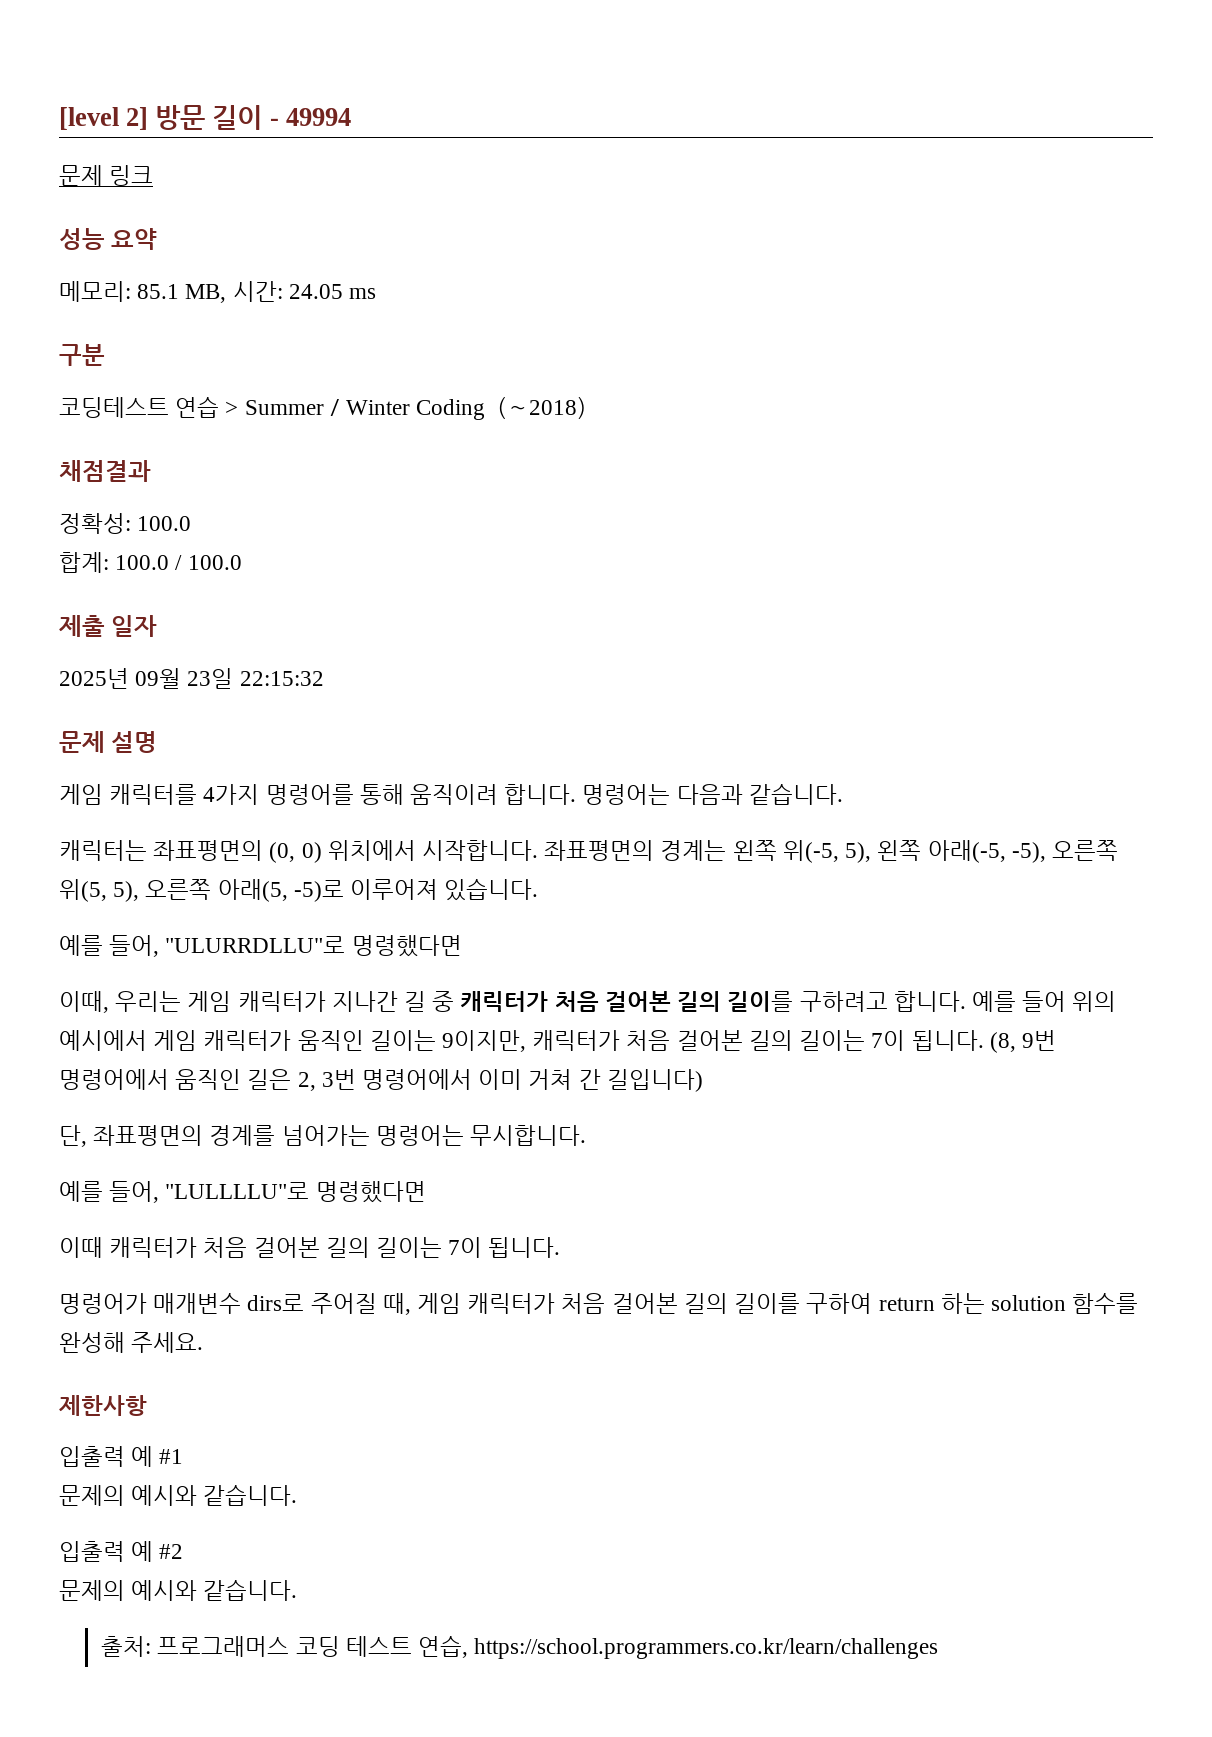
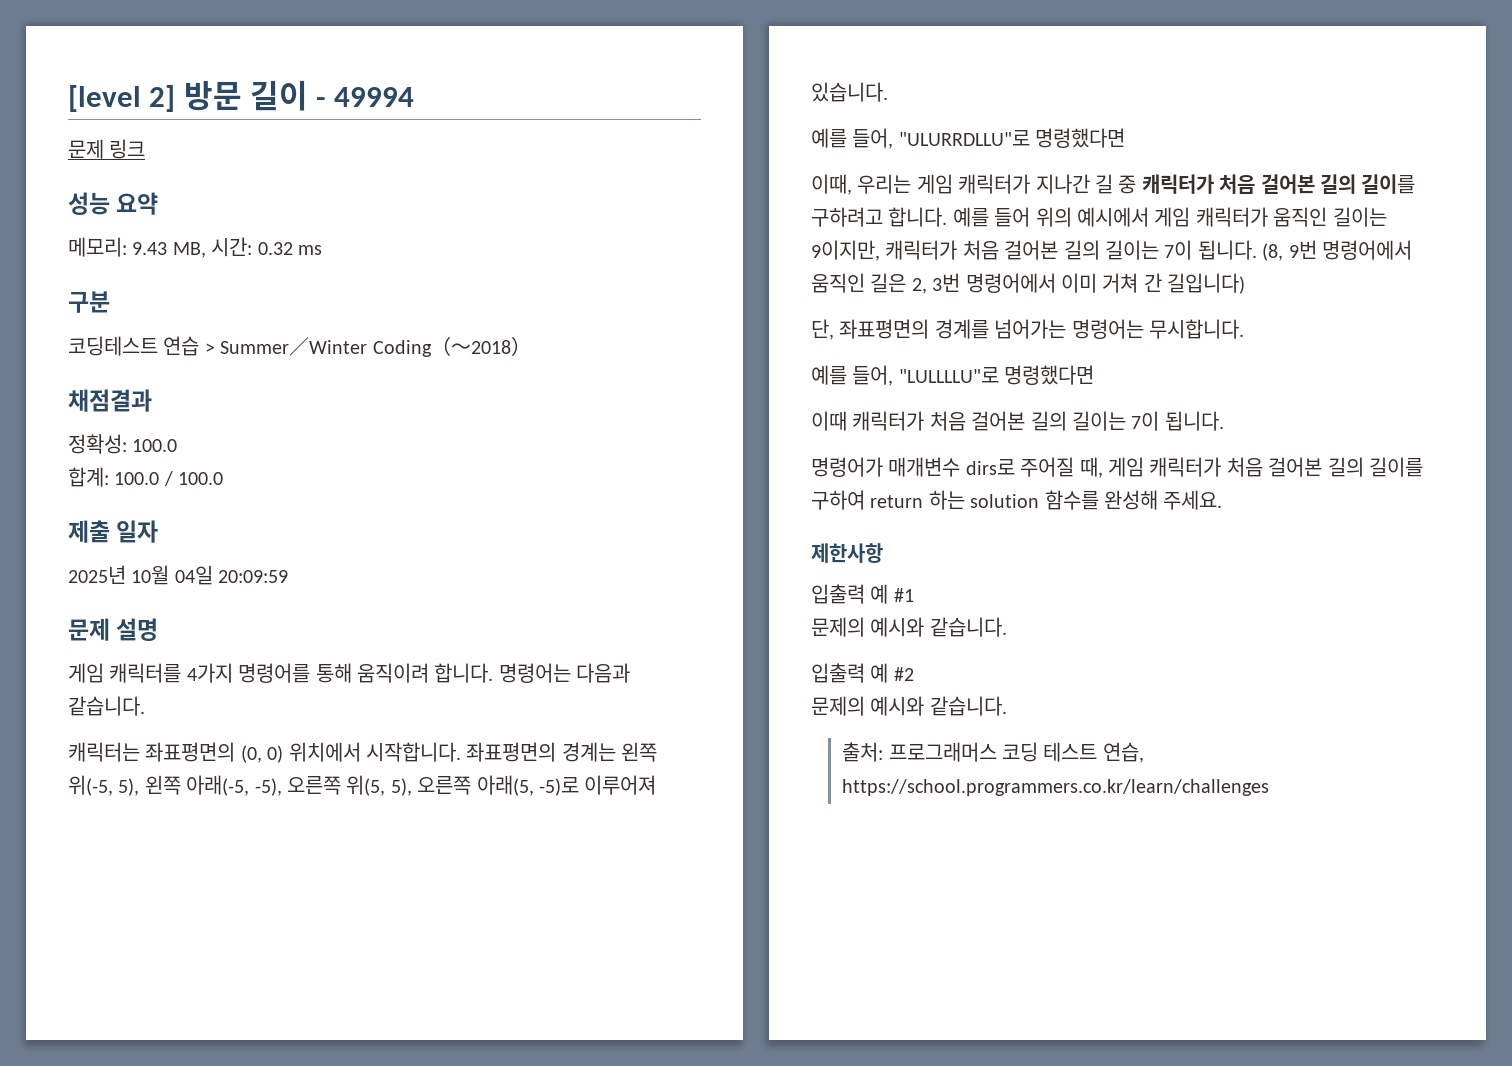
[137,284,180,299] 85.1 -> [132,242,168,255] 9.43
[288,284,343,299] 24.05 -> [257,242,293,255] 0.32
[135,668,324,689] 09월 23일 22:15:32 -> [131,565,289,585] 10월 04일 20:09:59

